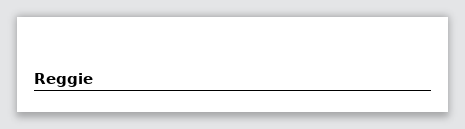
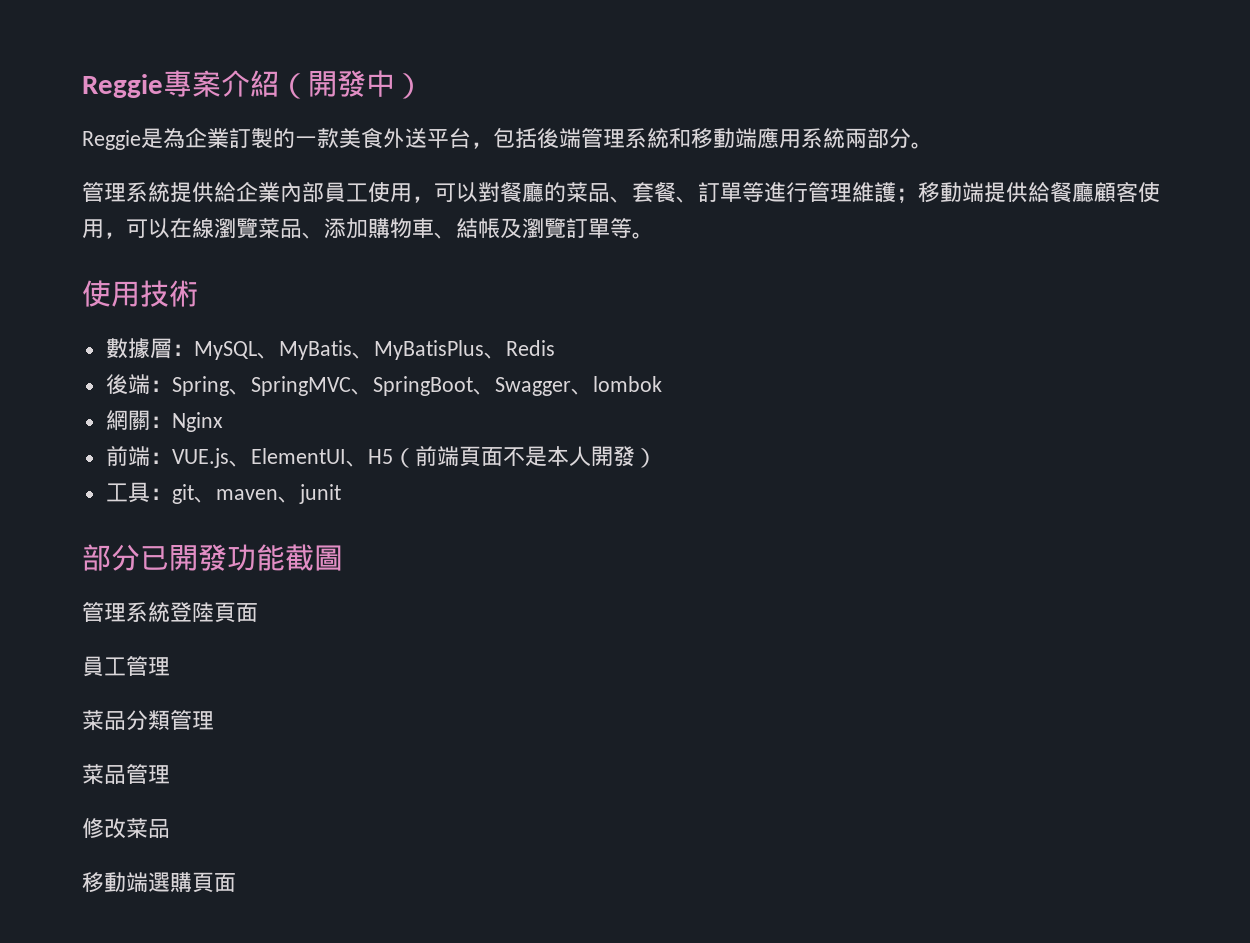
[34,73,93,87] Reggie -> [82,70,424,99] [82,127,933,150] [82,181,1160,203] [82,218,654,239] [82,280,198,307] [105,338,555,360] [105,374,662,396] [105,410,223,432] [105,445,657,468] [105,482,341,504] [82,544,343,571] [82,602,258,623] [82,656,170,677] [82,710,214,731] [82,764,170,785] [82,818,170,839] [82,872,236,893] Reggie專案介紹（開發中） // Reggie是為企業訂製的一款美食外送平台，包括後端管理系統和移動端應用系統兩部分。 // 管理系統提供給企業內部員工使用，可以對餐廳的菜品、套餐、訂單等進行管理維護；移動端提供給餐廳顧客使用，可以在線瀏覽菜品、添加購物車、結帳及瀏覽訂單等。 // 使用技術 // 數據層：MySQL、MyBatis、MyBatisPlus、Redis // 後端：Spring、SpringMVC、SpringBoot、Swagger、lombok // 網關：Nginx // 前端：VUE.js、ElementUI、H5（前端頁面不是本人開發） // 工具：git、maven、junit // 部分已開發功能截圖 // 管理系統登陸頁面 // 員工管理 // 菜品分類管理 // 菜品管理 // 修改菜品 // 移動端選購頁面

